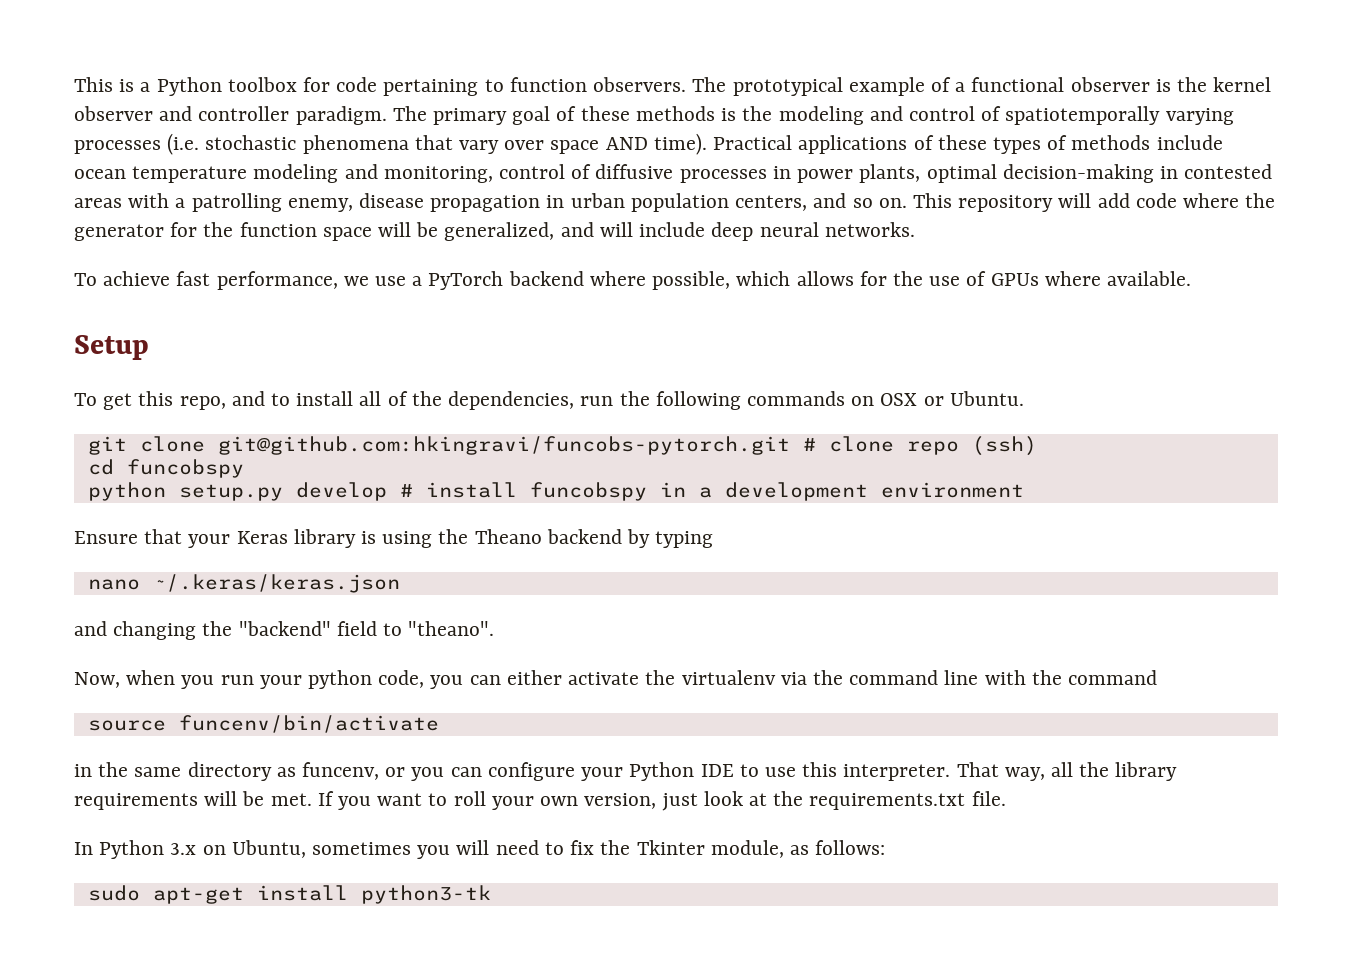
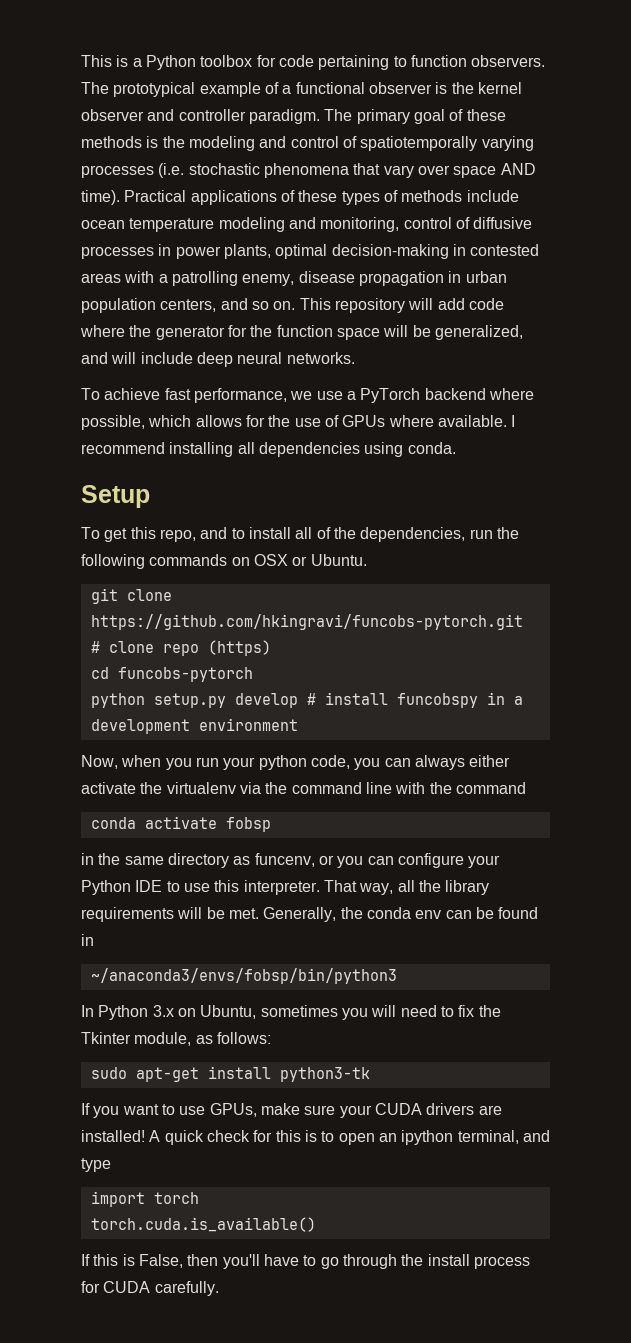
(1191, 278) none -> [511,415,516,427] [81,442,456,457] I recommend installing all dependencies using conda.
[217,436,790,455] git@github.com:hkingravi/funcobs-pytorch.git -> [90,614,523,630] https://github.com/hkingravi/funcobs-pytorch.git
[971,436,1037,456] (ssh) -> [207,640,271,656] (https)
[126,459,244,478] funcobspy -> [117,667,253,682] funcobs-pytorch
[74,529,714,548] [87,574,400,593] [74,621,495,640] // Ensure that your Keras library is using the Theano backend by typing // nano ~/.keras/keras.json // and changing the "backend" field to "theano". -> (298, 724) none
(501, 680) none -> [414,755,465,770] always
[87,715,439,733] source funcenv/bin/activate -> [90,816,271,832] conda activate fobsp
[317,791,1006,811] If you want to roll your own version, just look at the requirements.txt file. -> [263,907,539,922] [81,934,94,946] [90,968,397,984] Generally, the conda env can be found in // ~/anaconda3/envs/fobsp/bin/python3
(491, 894) none -> [81,1103,502,1118] [81,1130,550,1145] [81,1158,111,1172] [90,1191,199,1207] [90,1217,316,1232] [81,1254,530,1269] [81,1281,219,1296] // If you want to use GPUs, make sure your CUDA drivers are installed! A quick check for this is to open an ipython terminal, and type // import torch // torch.cuda.is_available() // If this is False, then you'll have to go through the install process for CUDA carefully.

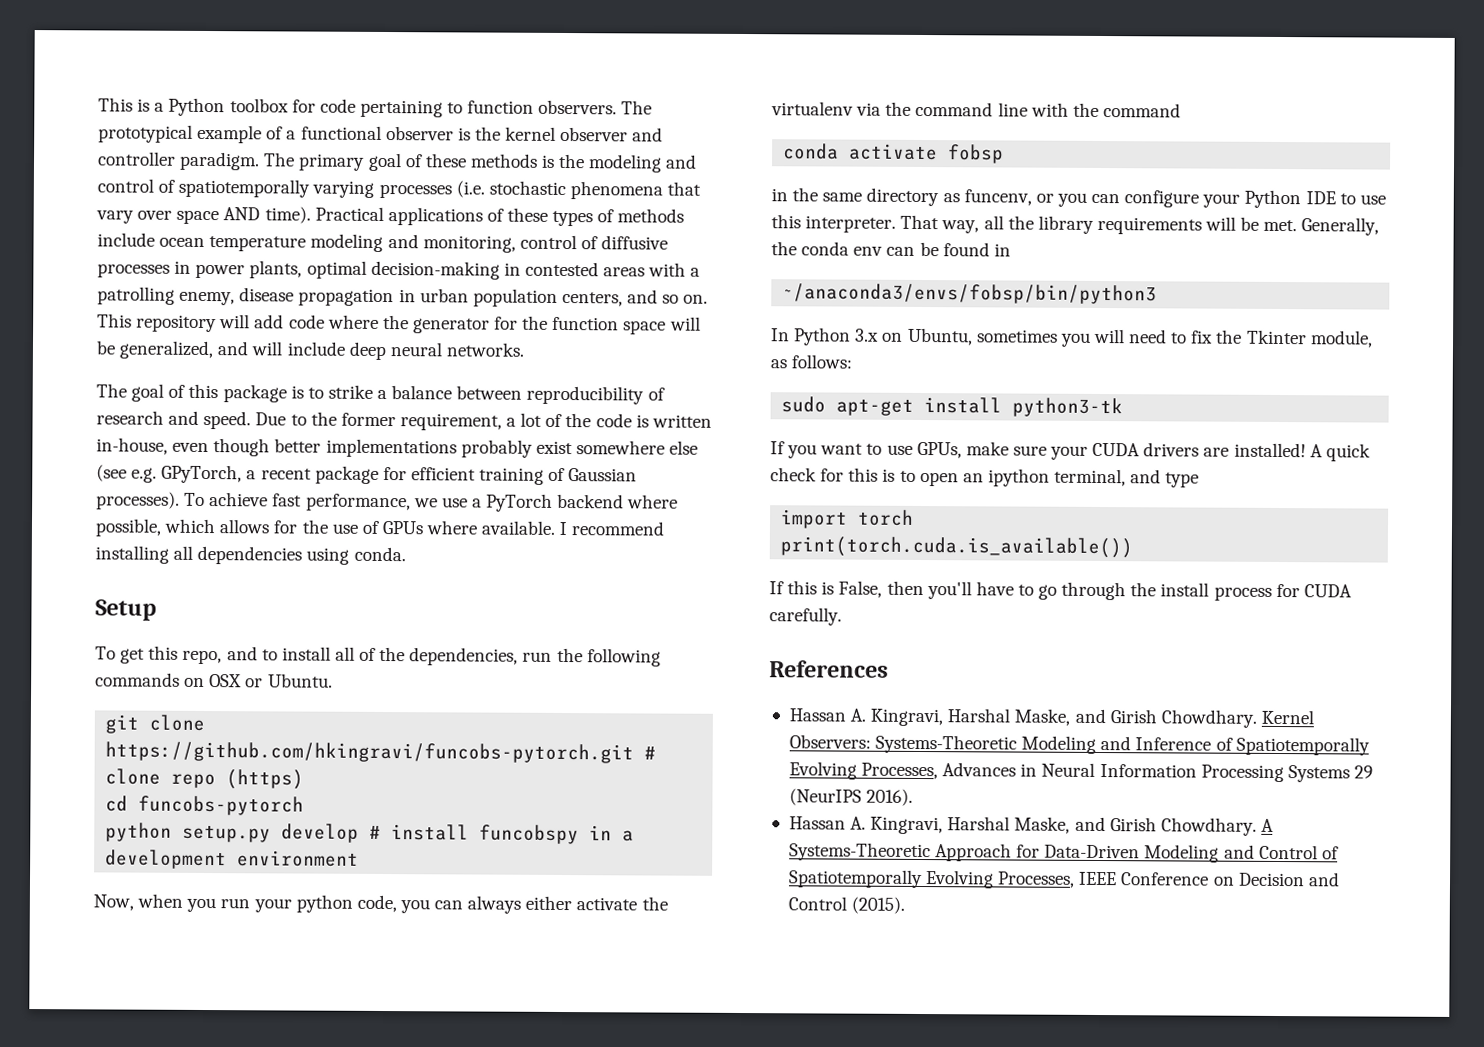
(355, 358) none -> [96,383,665,405] [96,410,712,431] [96,437,699,458] [96,464,638,485] [96,491,180,510] The goal of this package is to strike a balance between reproducibility of research and speed. Due to the former requirement, a lot of the code is written in-house, even though better implementations probably exist somewhere else (see e.g. GPyTorch, a recent package for efficient training of Gaussian processes).
[90,1217,316,1232] torch.cuda.is_available() -> [780,536,1134,559] print(torch.cuda.is_available())
(219, 1288) none -> [769,660,889,678] [788,708,1314,728] [788,734,1370,756] [788,761,1373,783] [788,788,914,806] [788,816,1274,836] [788,842,1339,863] [787,869,1340,889] [787,896,906,914] // References // Hassan A. Kingravi, Harshal Maske, and Girish Chowdhary. Kernel Observers: Systems-Theoretic Modeling and Inference of Spatiotemporally Evolving Processes, Advances in Neural Information Processing Systems 29 (NeurIPS 2016). // Hassan A. Kingravi, Harshal Maske, and Girish Chowdhary. A Systems-Theoretic Approach for Data-Driven Modeling and Control of Spatiotemporally Evolving Processes, IEEE Conference on Decision and Control (2015).

